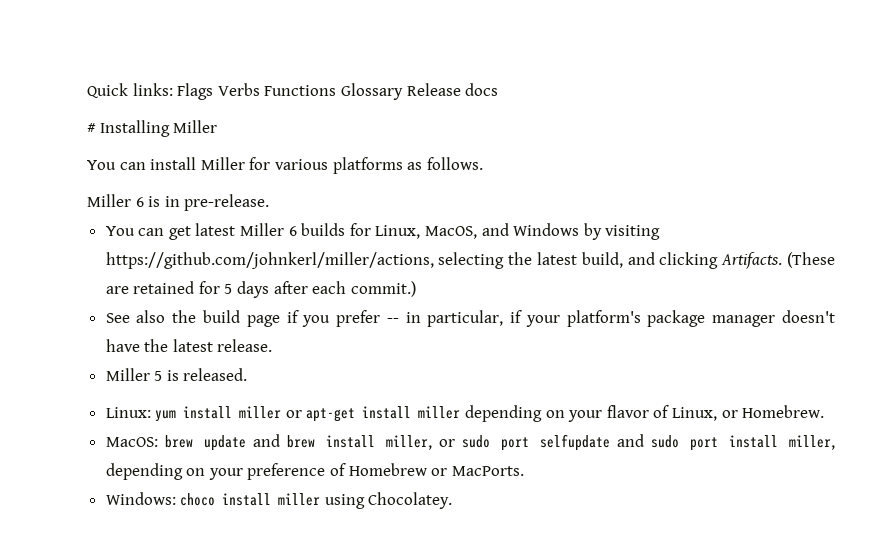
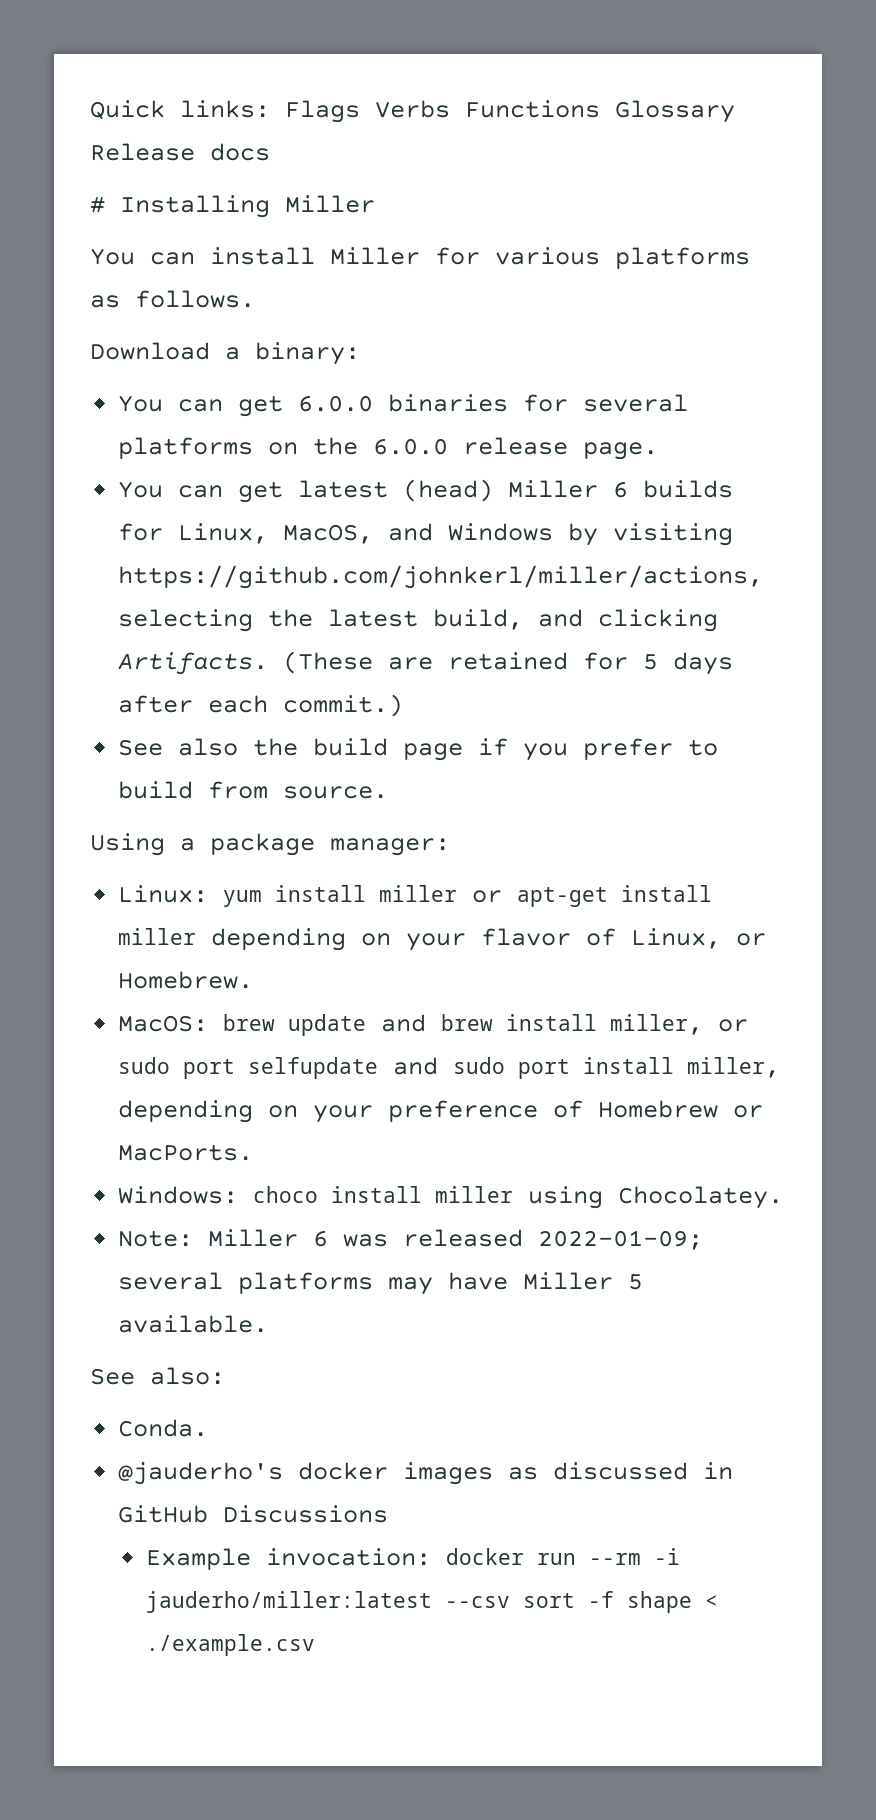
[87,194,270,211] Miller 6 is in pre-release. -> [90,342,360,365] [118,394,689,417] [118,437,659,460] Download a binary: // You can get 6.0.0 binaries for several platforms on the 6.0.0 release page.
(236, 229) none -> [403,479,494,502] (head)
[386,310,835,327] [105,339,273,352] [105,368,248,381] -- in particular, if your platform's package manager doesn't have the latest release. // Miller 5 is released. -> [688,739,719,756] [118,781,389,799] [90,833,450,856] to build from source. // Using a package manager:
(453, 500) none -> [118,1229,704,1250] [118,1272,644,1295] [118,1315,269,1333] [90,1367,225,1385] [118,1419,209,1437] [118,1462,734,1485] [118,1505,389,1523] [146,1548,681,1570] [146,1591,719,1613] [146,1634,316,1656] // Note: Miller 6 was released 2022-01-09; several platforms may have Miller 5 available. // See also: // Conda. // @jauderho's docker images as discussed in GitHub Discussions // Example invocation: docker run --rm -i jauderho/miller:latest --csv sort -f shape < ./example.csv

